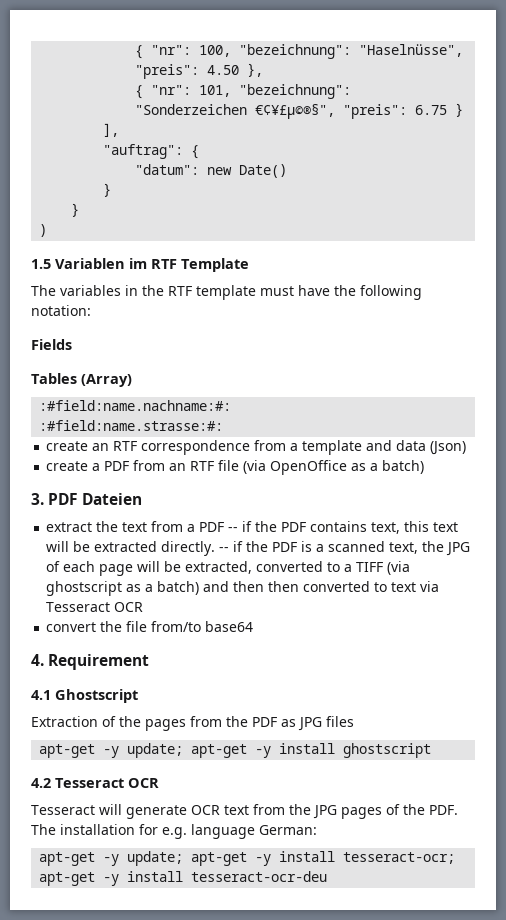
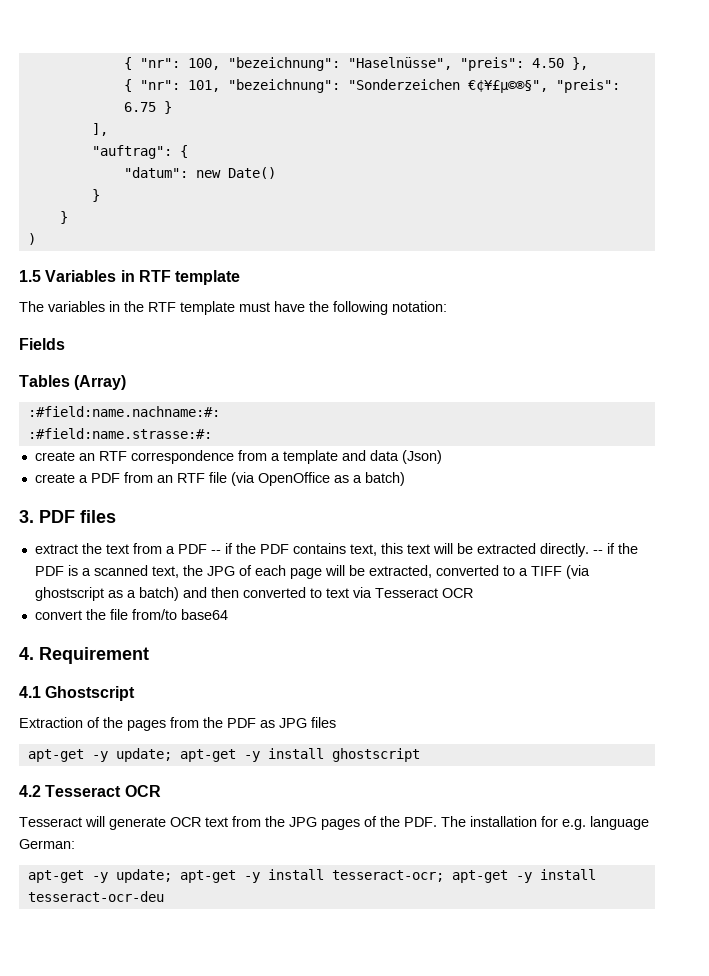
[55,258,249,272] Variablen im RTF Template -> [45,270,241,285] Variables in RTF template
[82,493,143,505] Dateien -> [80,510,116,523] files
[268,581,300,592] then -> (239, 592) none

